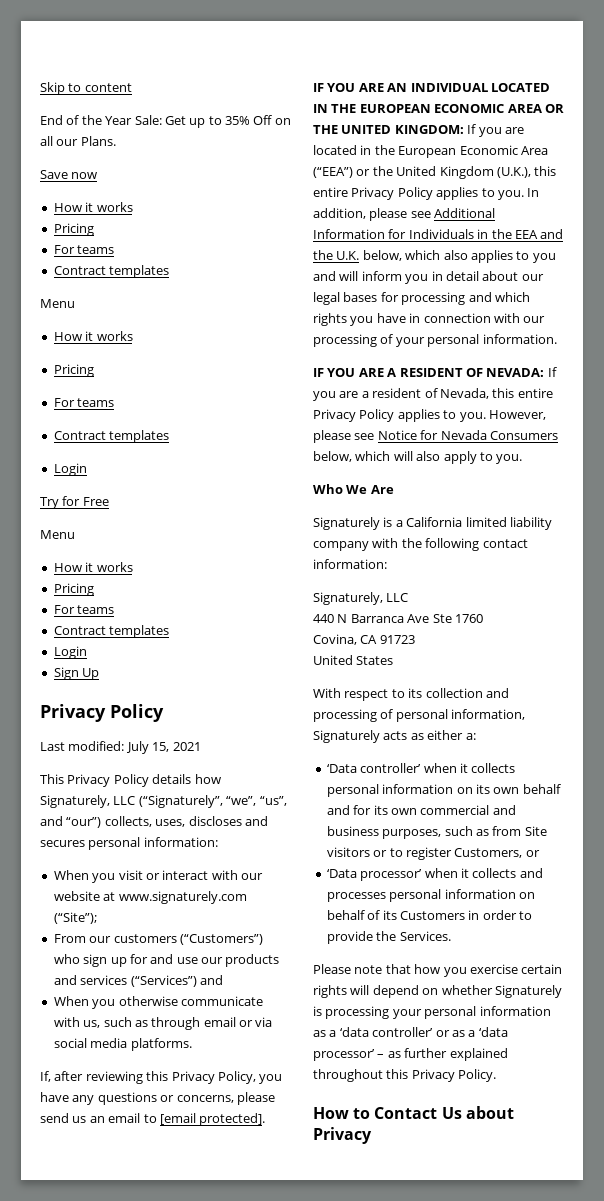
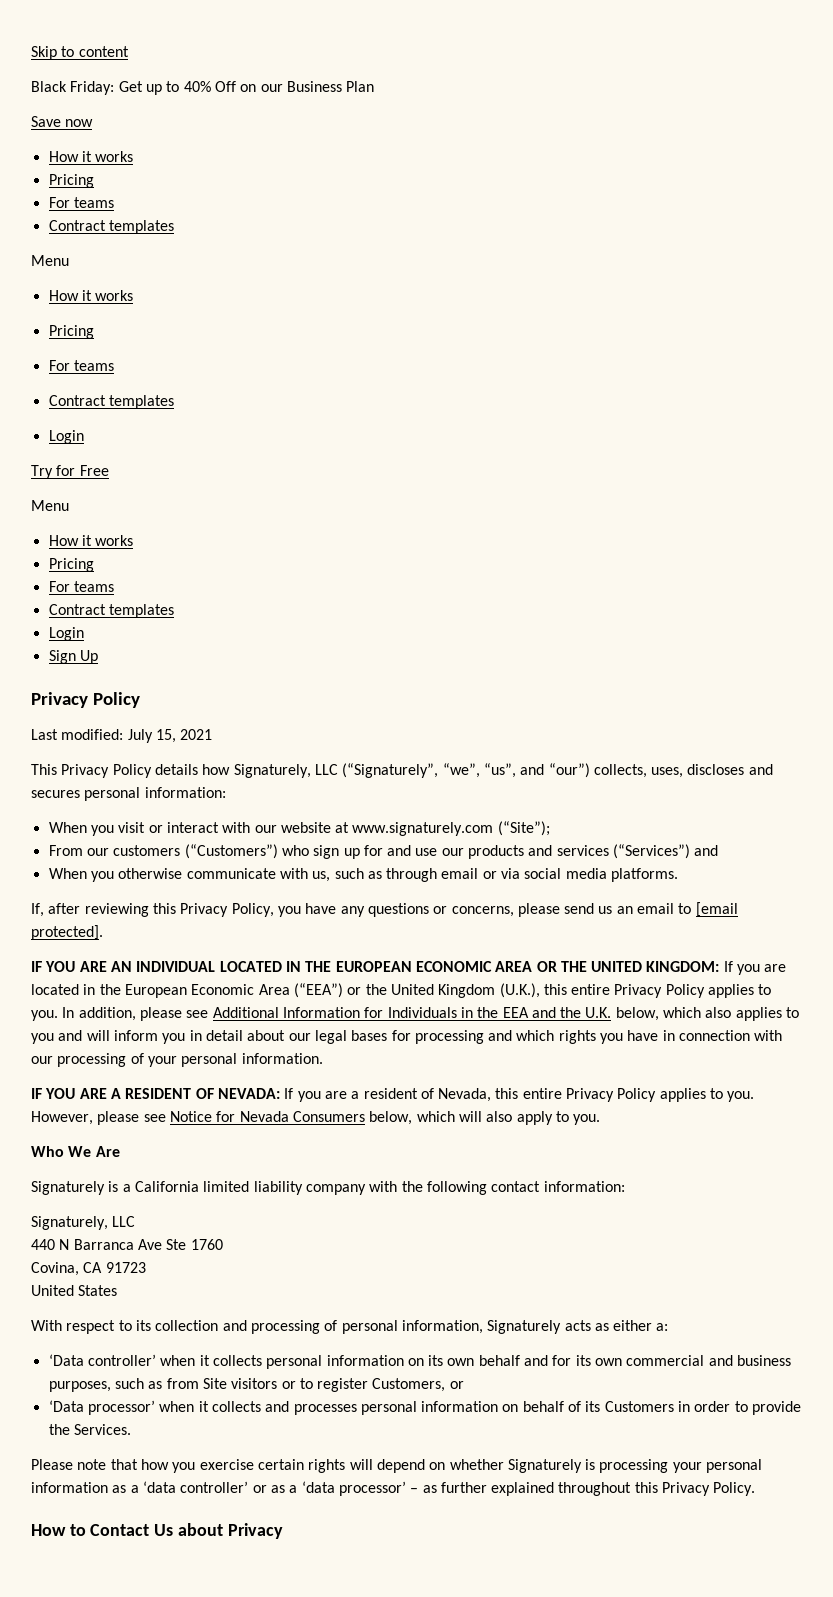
[40,115,162,125] End of the Year Sale: -> [31,81,115,95] Black Friday:
[225,116,250,125] 35% -> [183,81,211,92] 40%
[40,136,116,146] all our Plans. -> [260,81,375,92] our Business Plan

